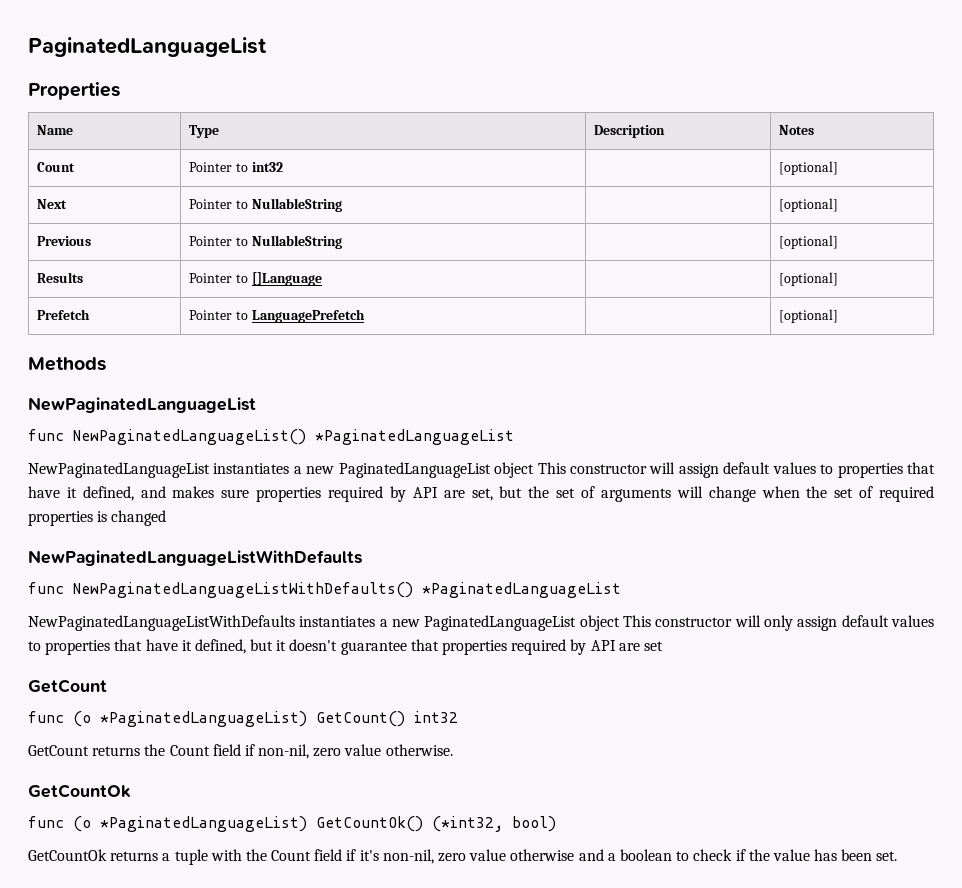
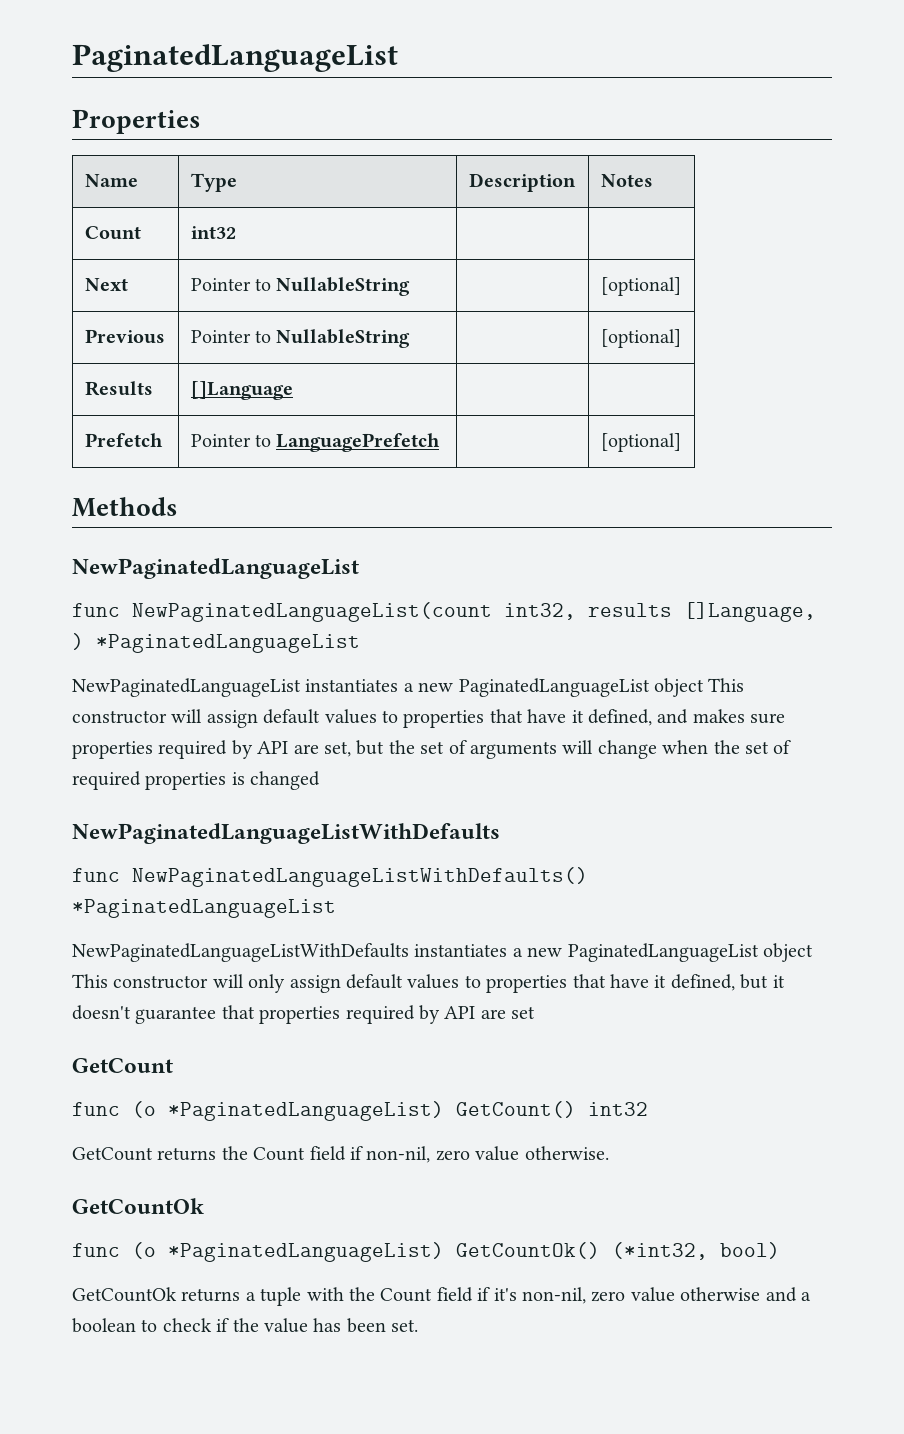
[189,162,249,172] Pointer to -> (141, 233) none
[779,161,839,175] [optional] -> (236, 232) none
[189,273,249,283] Pointer to -> (153, 388) none
[779,272,839,286] [optional] -> (293, 390) none
[73,429,306,445] NewPaginatedLanguageList() -> [132,602,816,622] [72,633,84,650] NewPaginatedLanguageList(count int32, results []Language, )

